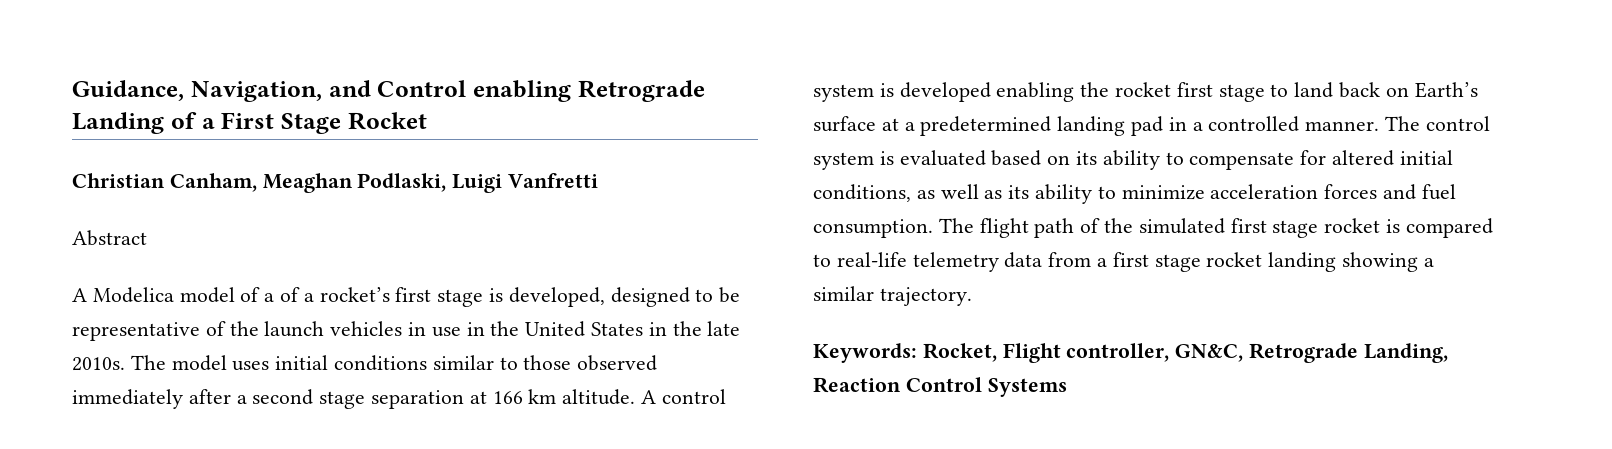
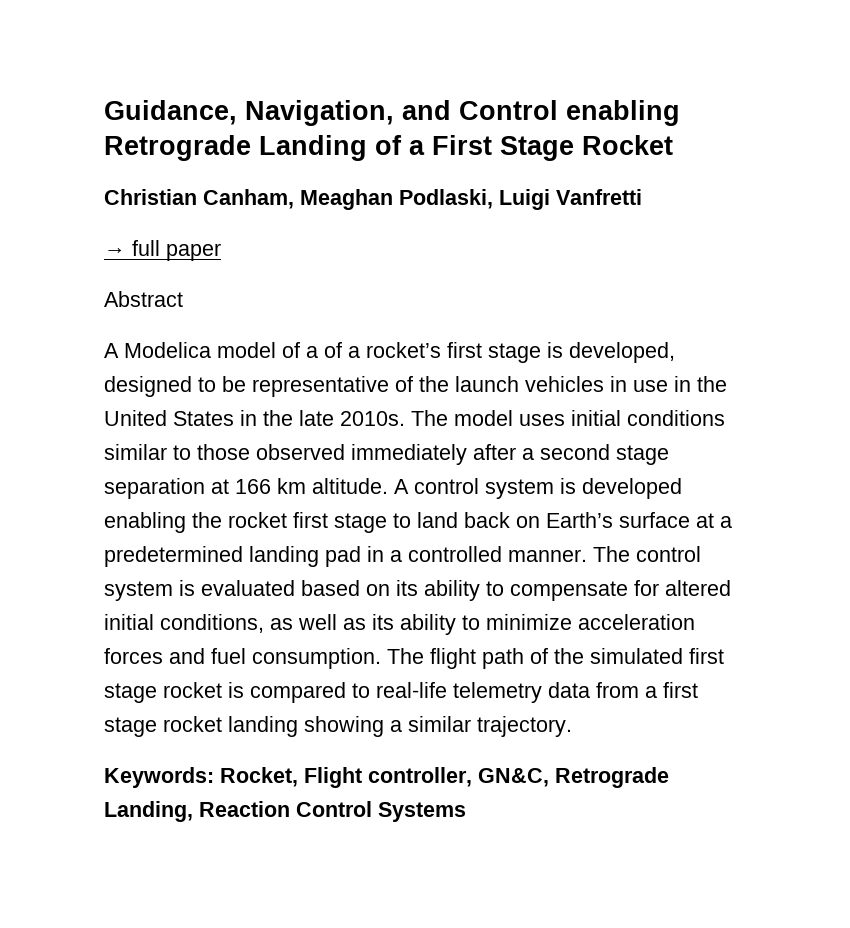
(599, 180) none -> [104,240,221,261] // → full paper

